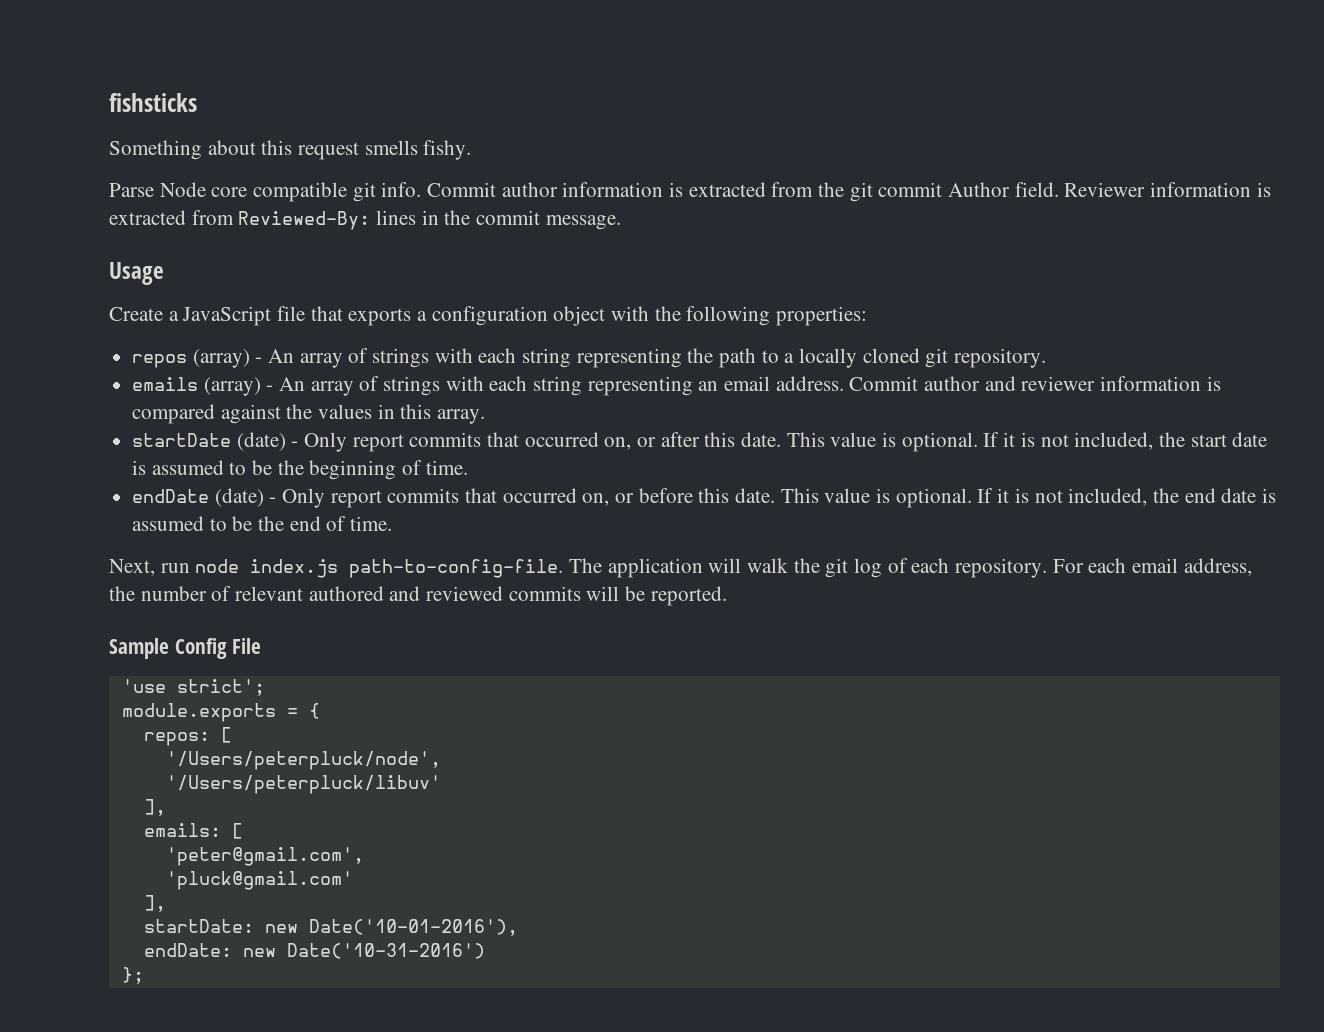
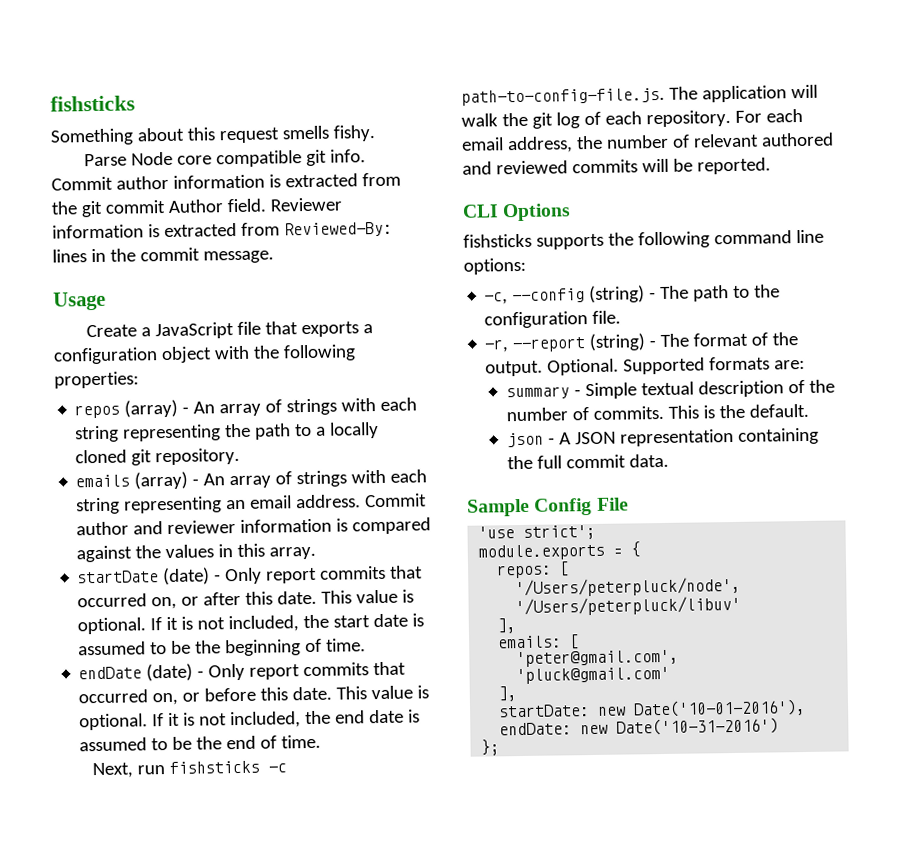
[195,559,564,578] node index.js path-to-config-file. -> [169,760,288,774] [461,87,665,106] fishsticks -c path-to-config-file.js.
(727, 596) none -> [462,203,572,222] [463,229,824,250] [463,257,526,275] [484,284,781,305] [484,310,622,329] [484,332,799,353] [485,356,806,377] [506,379,835,400] [506,403,809,422] [507,427,819,448] [507,453,669,470] // CLI Options // fishsticks supports the following command line options: // -c, --config (string) - The path to the configuration file. // -r, --report (string) - The format of the output. Optional. Supported formats are: // summary - Simple textual description of the number of commits. This is the default. // json - A JSON representation containing the full commit data.

